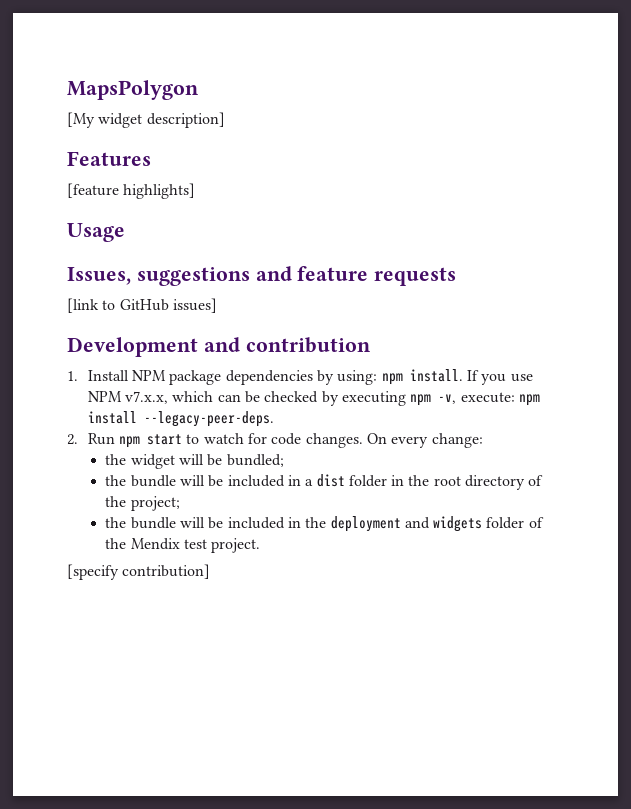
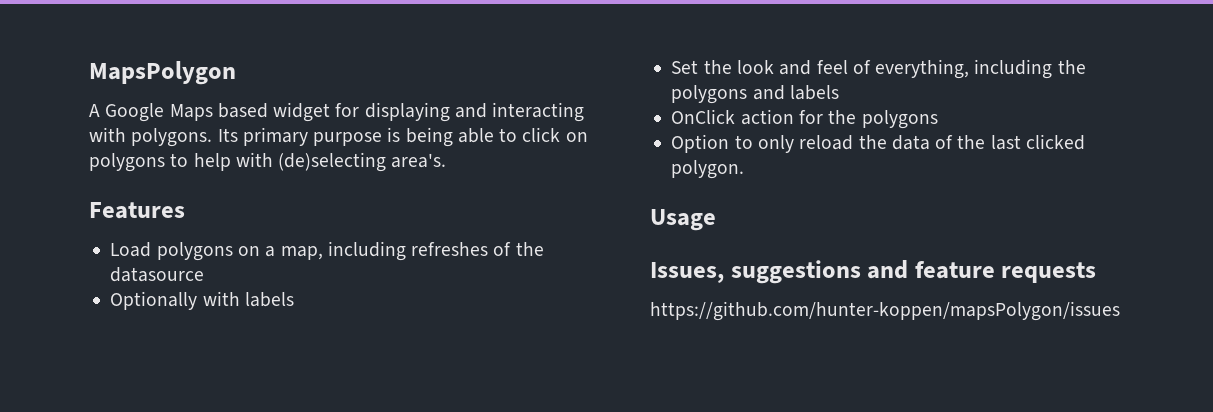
[67,112,225,128] [67,151,151,166] [67,183,196,199] [My widget description] // Features // [feature highlights] -> [89,102,585,122] [89,127,588,147] [89,152,447,172] [89,202,185,219] [110,241,544,261] [110,267,205,282] [110,291,294,310] [671,59,1086,79] [671,85,839,104] [671,109,938,129] [671,134,1085,153] [671,160,745,179] A Google Maps based widget for displaying and interacting with polygons. Its primary purpose is being able to click on polygons to help with (de)selecting area's. // Features // Load polygons on a map, including refreshes of the datasource // Optionally with labels // Set the look and feel of everything, including the polygons and labels // OnClick action for the polygons // Option to only reload the data of the last clicked polygon.
[67,298,217,313] [67,337,371,357] [67,369,533,385] [87,391,540,406] [87,411,274,427] [67,433,483,448] [105,454,284,469] [105,474,544,490] [105,496,180,511] [105,516,544,532] [105,538,261,553] [67,564,211,580] [link to GitHub issues] // Development and contribution // 1. Install NPM package dependencies by using: npm install. If you use NPM v7.x.x, which can be checked by executing npm -v, execute: npm install --legacy-peer-deps. // 2. Run npm start to watch for code changes. On every change: // the widget will be bundled; // the bundle will be included in a dist folder in the root directory of the project; // the bundle will be included in the deployment and widgets folder of the Mendix test project. // [specify contribution] -> [650,301,1120,321] https://github.com/hunter-koppen/mapsPolygon/issues

